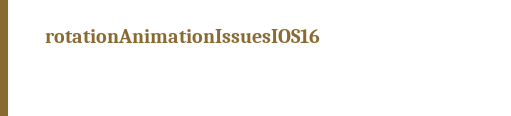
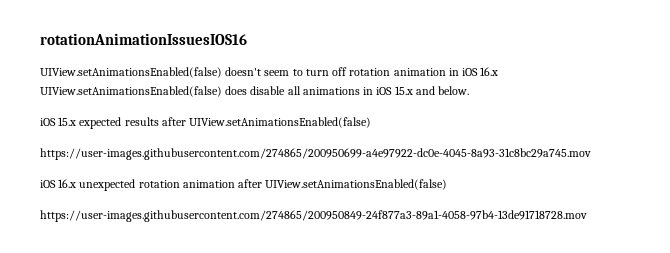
(320, 36) none -> [40,67,499,78] [40,86,470,97] [40,117,372,129] [40,148,591,160] [40,179,448,191] [40,210,587,222] // UIView.setAnimationsEnabled(false) doesn't seem to turn off rotation animation in iOS 16.x UIView.setAnimationsEnabled(false) does disable all animations in iOS 15.x and below. // iOS 15.x expected results after UIView.setAnimationsEnabled(false) // https://user-images.githubusercontent.com/274865/200950699-a4e97922-dc0e-4045-8a93-31c8bc29a745.mov // iOS 16.x unexpected rotation animation after UIView.setAnimationsEnabled(false) // https://user-images.githubusercontent.com/274865/200950849-24f877a3-89a1-4058-97b4-13de91718728.mov

